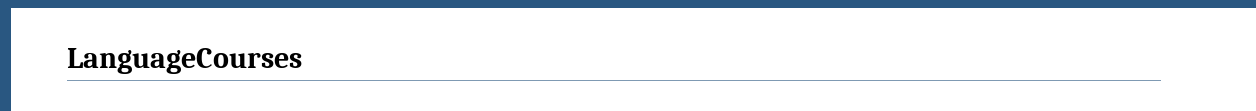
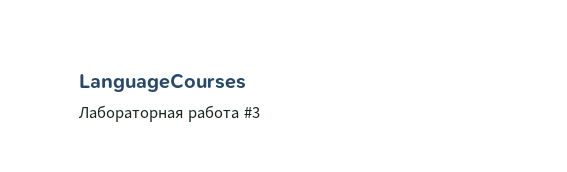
(302, 61) none -> [79,105,260,122] // Лабораторная работа #3

